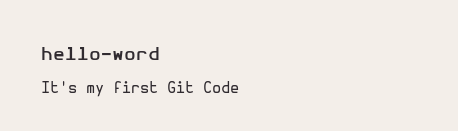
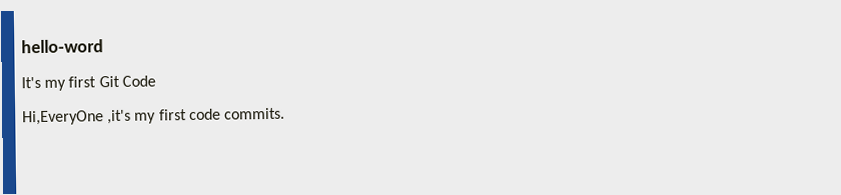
(239, 87) none -> [22,107,285,126] // Hi,EveryOne ,it's my first code commits.

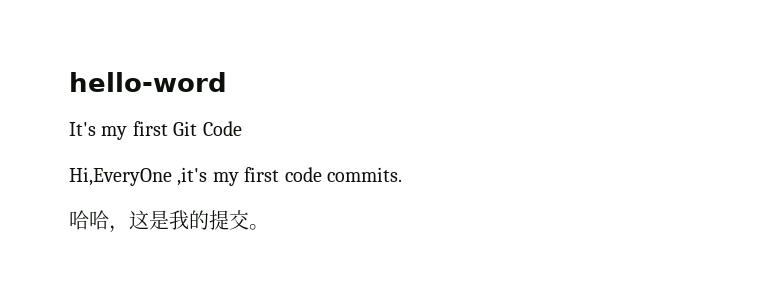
(285, 113) none -> [69,210,269,233] // 哈哈，这是我的提交。

